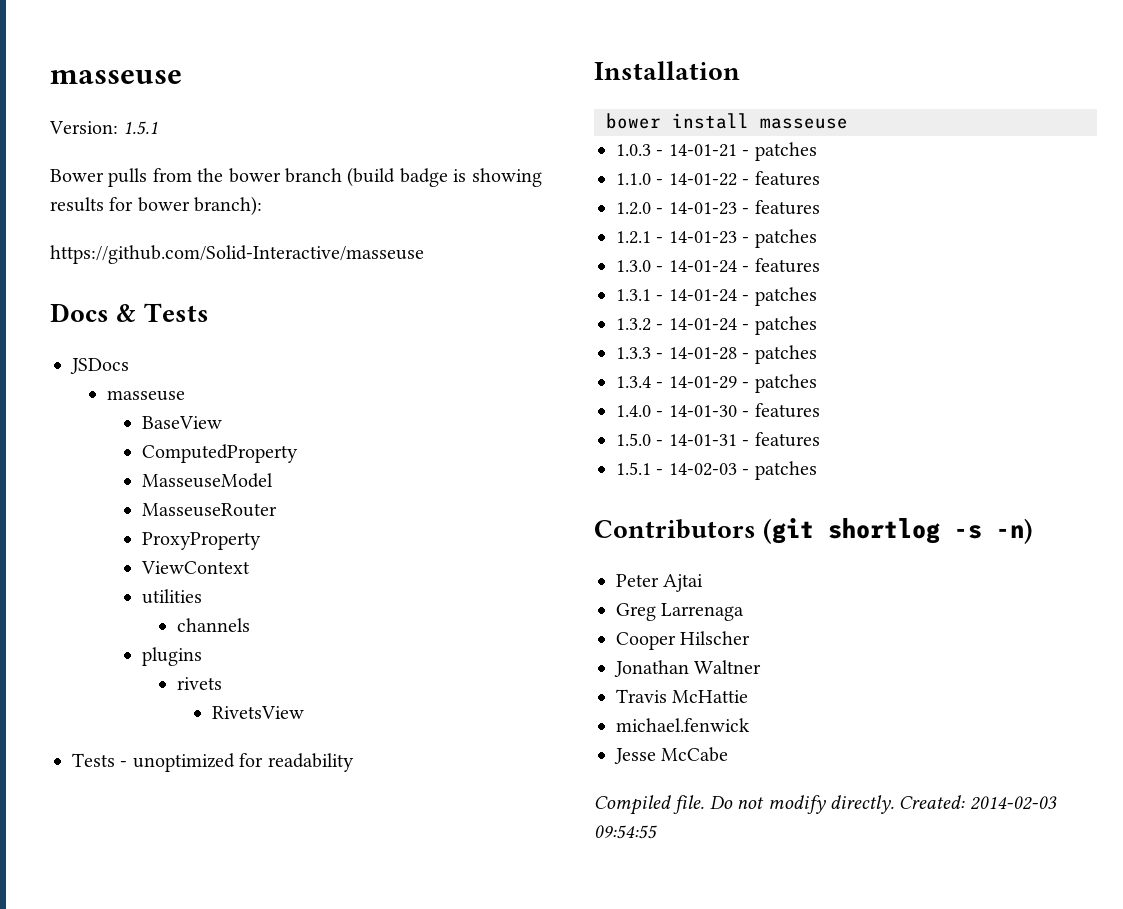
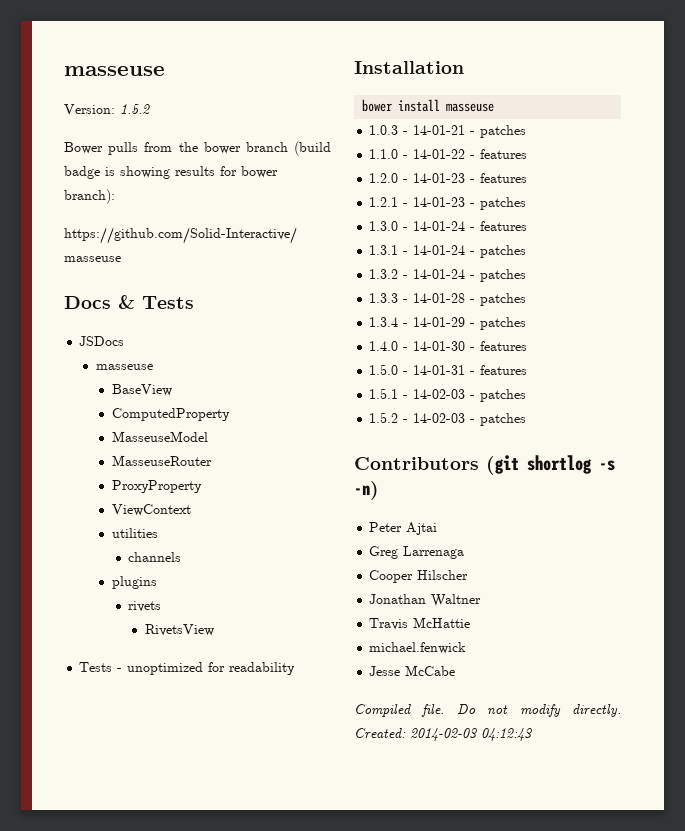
[123,121,159,135] 1.5.1 -> [120,104,150,114] 1.5.2
(817, 470) none -> [369,412,527,426] // 1.5.2 - 14-02-03 - patches
[594,825,657,839] 09:54:55 -> [481,728,532,741] 04:12:43

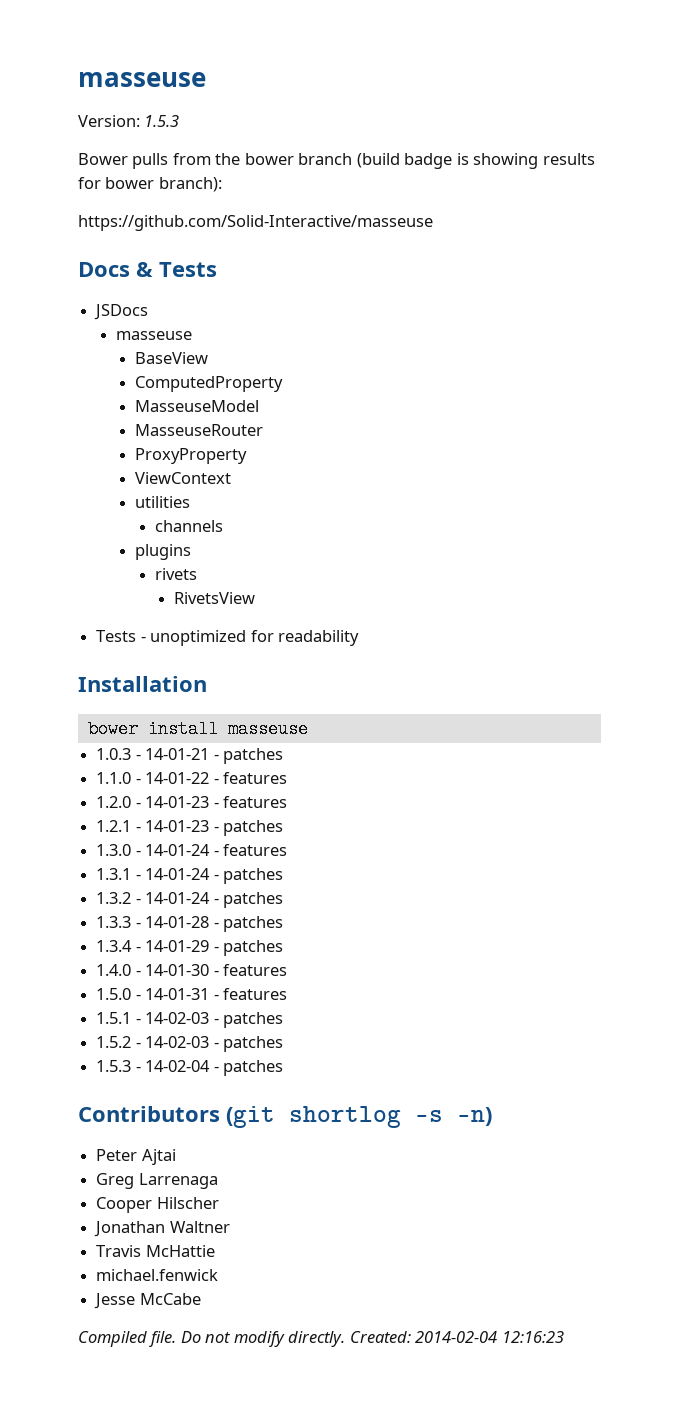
[120,104,150,114] 1.5.2 -> [144,115,180,127] 1.5.3
(527, 419) none -> [96,1060,283,1076] // 1.5.3 - 14-02-04 - patches
[410,728,532,741] 2014-02-03 04:12:43 -> [415,1331,564,1343] 2014-02-04 12:16:23

